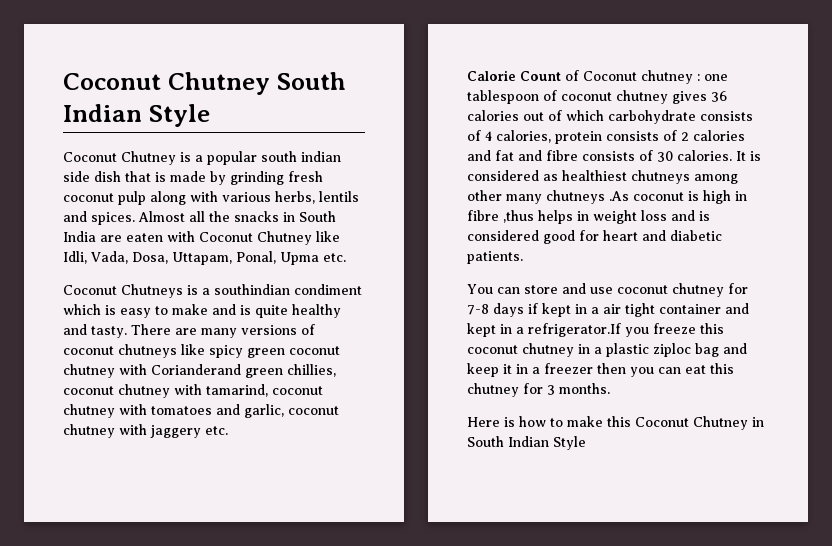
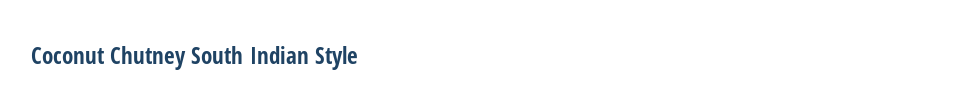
[63,151,341,165] [63,171,323,185] [63,191,359,205] [63,211,336,225] [63,231,340,245] [63,251,346,265] [63,284,362,298] [63,304,341,318] [63,324,315,338] [63,344,340,358] [63,364,336,378] [63,384,323,398] [63,404,339,418] [63,424,228,438] [467,70,728,84] [467,90,727,104] [467,110,753,124] [467,130,745,144] [467,150,761,162] [467,170,738,184] [467,190,747,204] [467,210,710,224] [467,230,722,244] [467,251,523,264] [467,283,748,297] [467,303,749,317] [467,323,724,337] [467,343,747,357] [467,363,734,377] [467,383,610,397] [467,416,764,430] [467,436,586,450] // Coconut Chutney is a popular south indian side dish that is made by grinding fresh coconut pulp along with various herbs, lentils and spices. Almost all the snacks in South India are eaten with Coconut Chutney like Idli, Vada, Dosa, Uttapam, Ponal, Upma etc. // Coconut Chutneys is a southindian condiment which is easy to make and is quite healthy and tasty. There are many versions of coconut chutneys like spicy green coconut chutney with Corianderand green chillies, coconut chutney with tamarind, coconut chutney with tomatoes and garlic, coconut chutney with jaggery etc. // Calorie Count of Coconut chutney : one tablespoon of coconut chutney gives 36 calories out of which carbohydrate consists of 4 calories, protein consists of 2 calories and fat and fibre consists of 30 calories. It is considered as healthiest chutneys among other many chutneys .As coconut is high in fibre ,thus helps in weight loss and is considered good for heart and diabetic patients. // You can store and use coconut chutney for 7-8 days if kept in a air tight container and kept in a refrigerator.If you freeze this coconut chutney in a plastic ziploc bag and keep it in a freezer then you can eat this chutney for 3 months. // Here is how to make this Coconut Chutney in South Indian Style -> (358, 58) none

